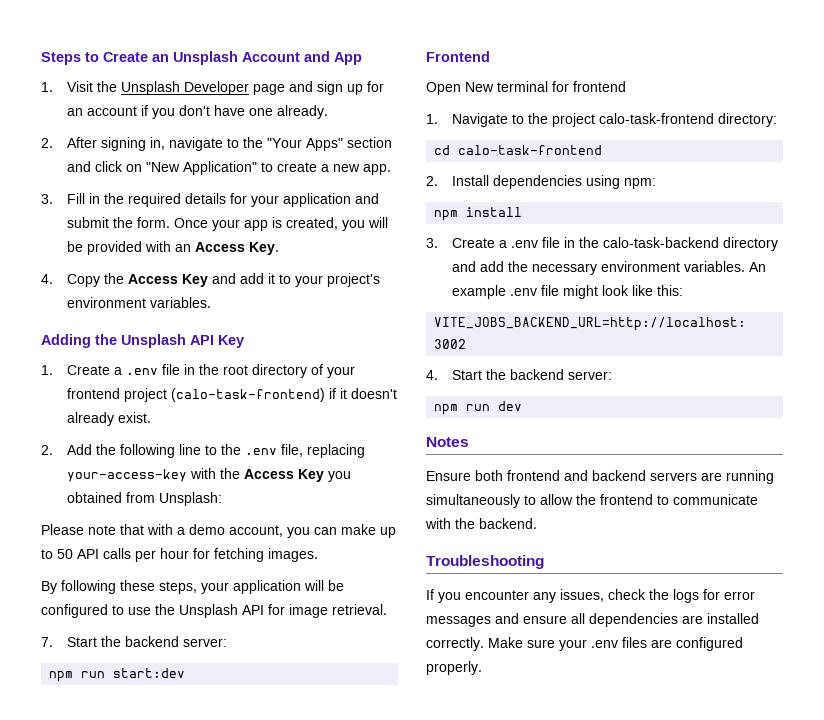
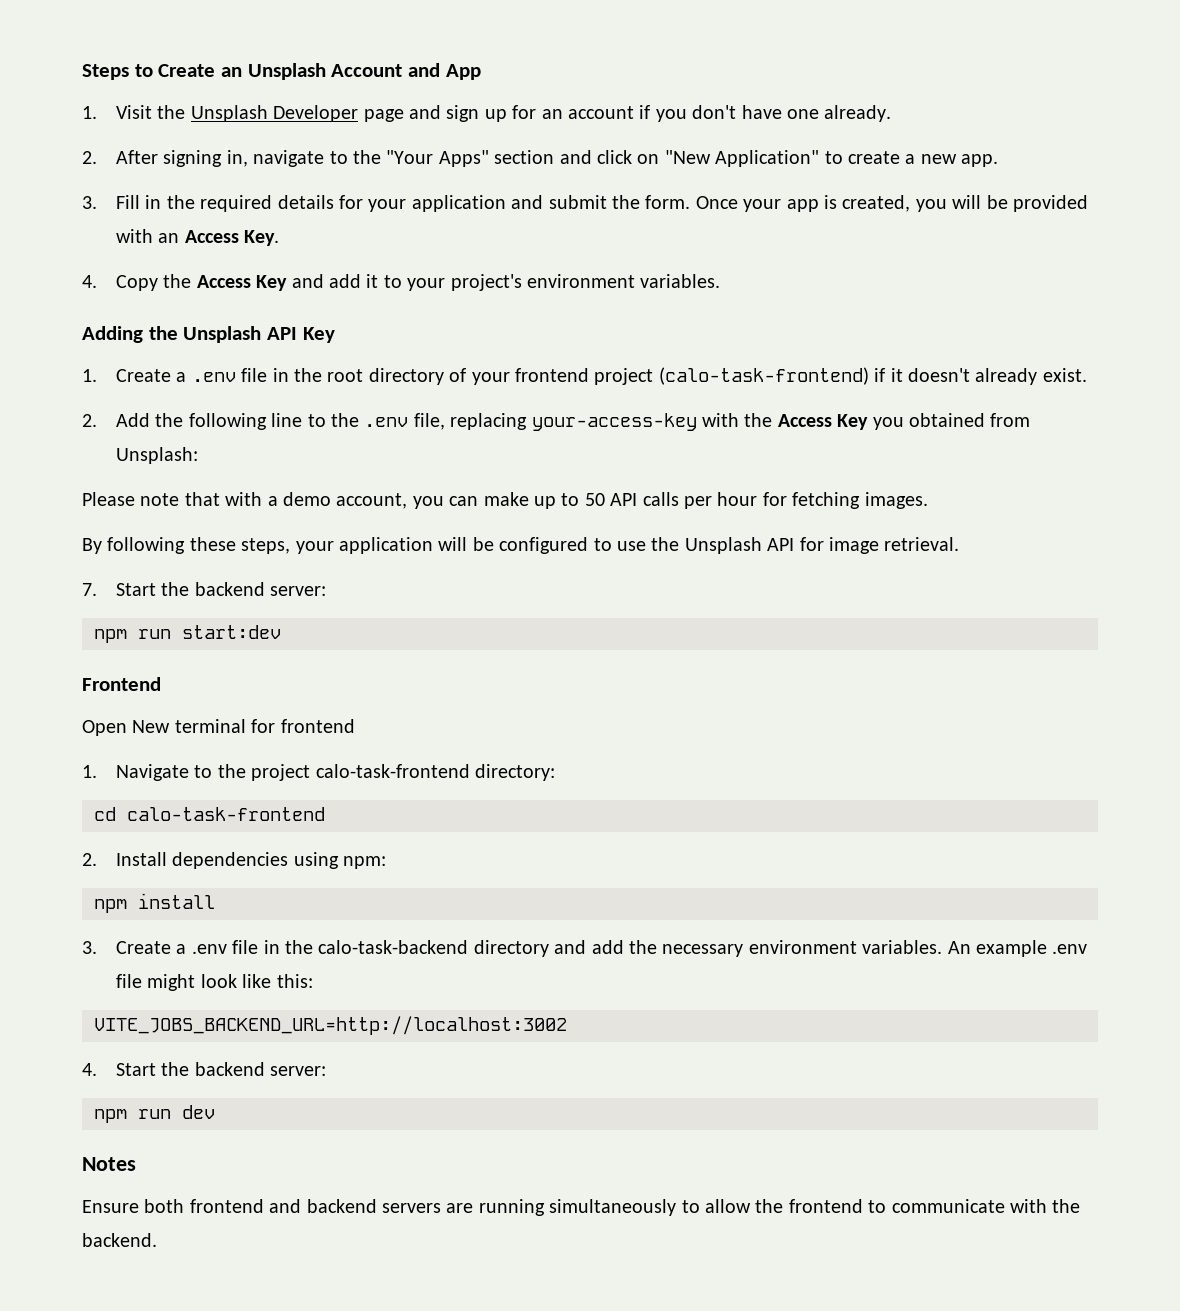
[426,555,544,569] [426,589,755,603] [426,613,759,627] [426,637,743,651] [426,661,482,675] // Troubleshooting // If you encounter any issues, check the logs for error messages and ensure all dependencies are installed correctly. Make sure your .env files are configured properly. -> (157, 1240) none

